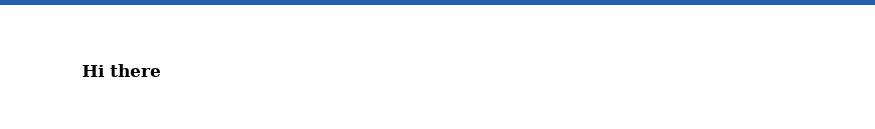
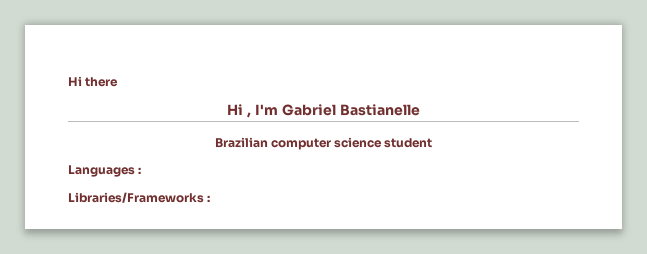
(161, 70) none -> [227,104,420,118] [214,137,433,150] [68,165,142,177] [68,192,211,203] // Hi , I'm Gabriel Bastianelle // Brazilian computer science student // Languages : // Libraries/Frameworks :

